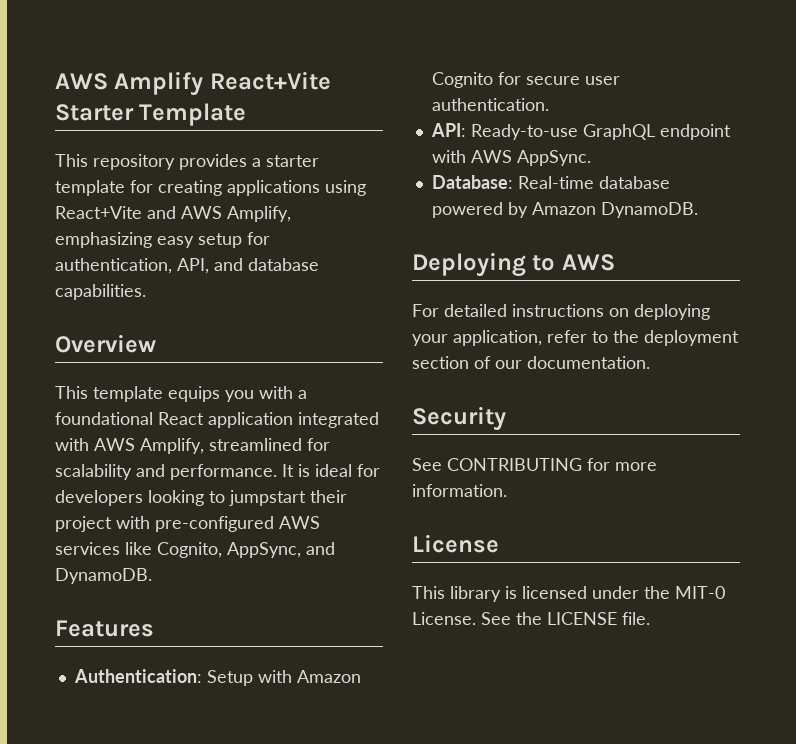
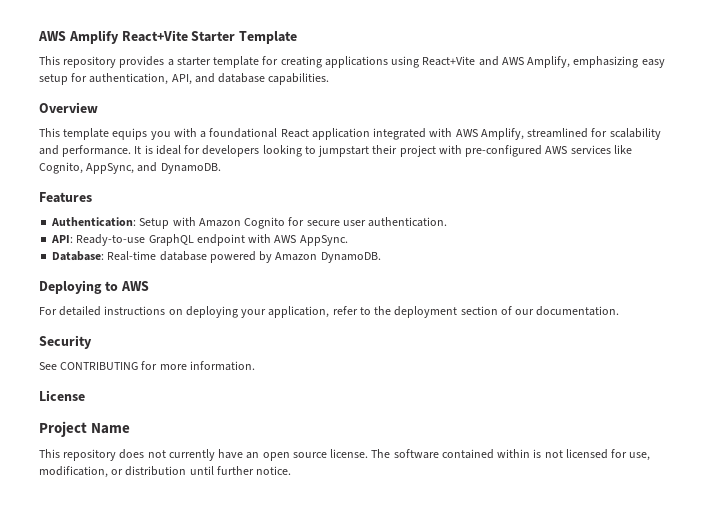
[412,586,725,602] [412,612,650,625] // This library is licensed under the MIT-0 License. See the LICENSE file. -> [39,421,131,437] [39,449,651,461] [39,466,292,478] // Project Name // This repository does not currently have an open source license. The software contained within is not licensed for use, modification, or distribution until further notice.

